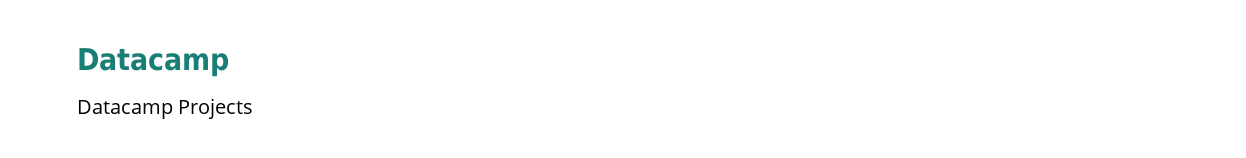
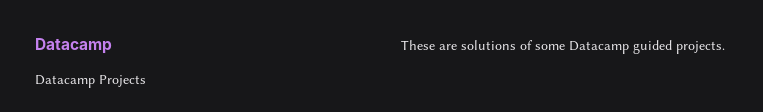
(254, 108) none -> [401,40,725,54] // These are solutions of some Datacamp guided projects.

